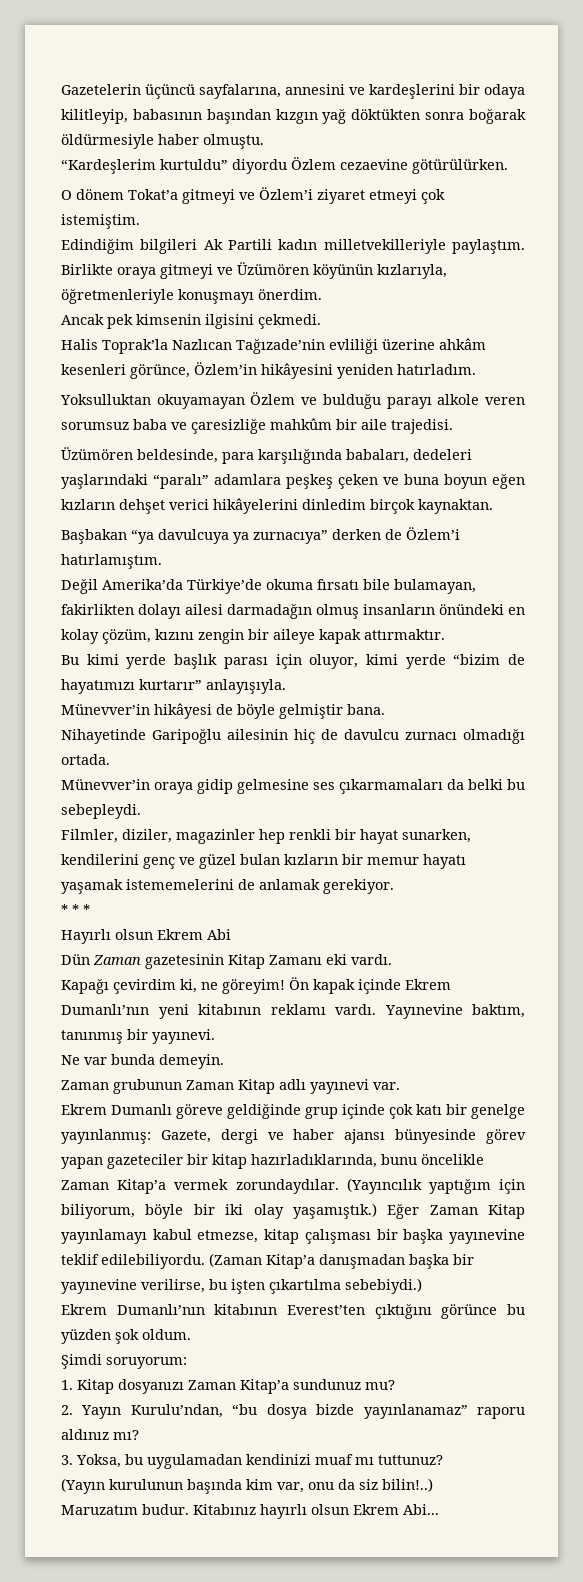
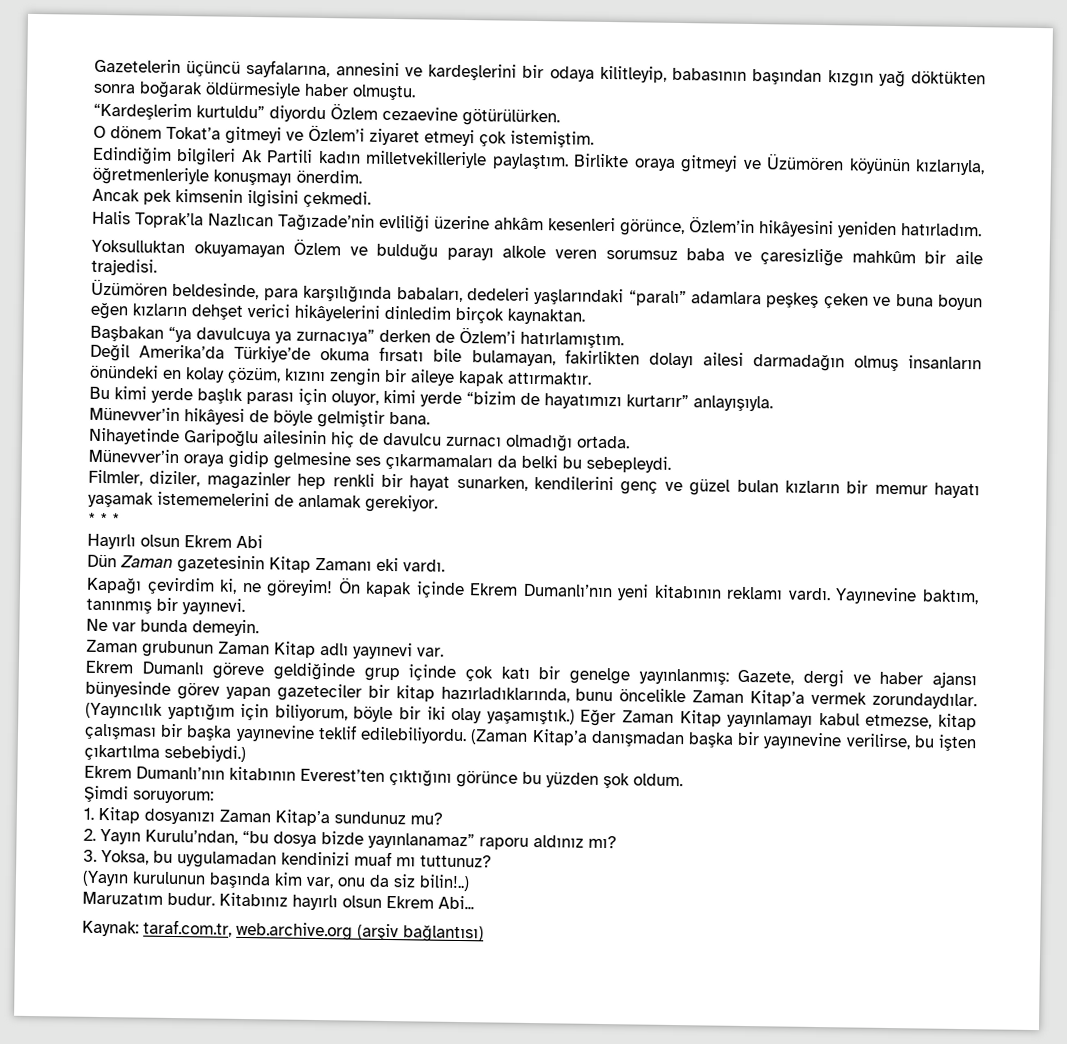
(439, 1509) none -> [82,919,484,943] // Kaynak: taraf.com.tr, web.archive.org (arşiv bağlantısı)

